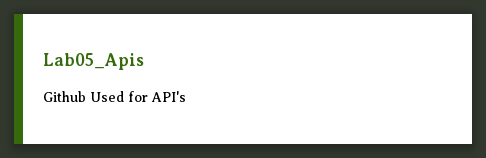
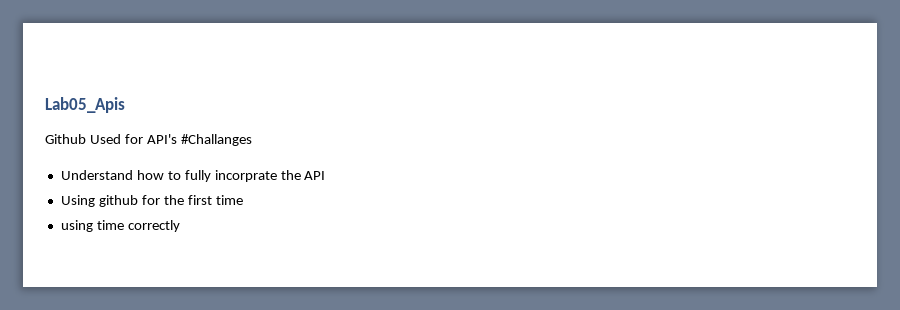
(186, 96) none -> [180,134,252,146] [60,170,326,182] [60,195,243,207] [60,220,180,232] #Challanges // Understand how to fully incorprate the API // Using github for the first time // using time correctly

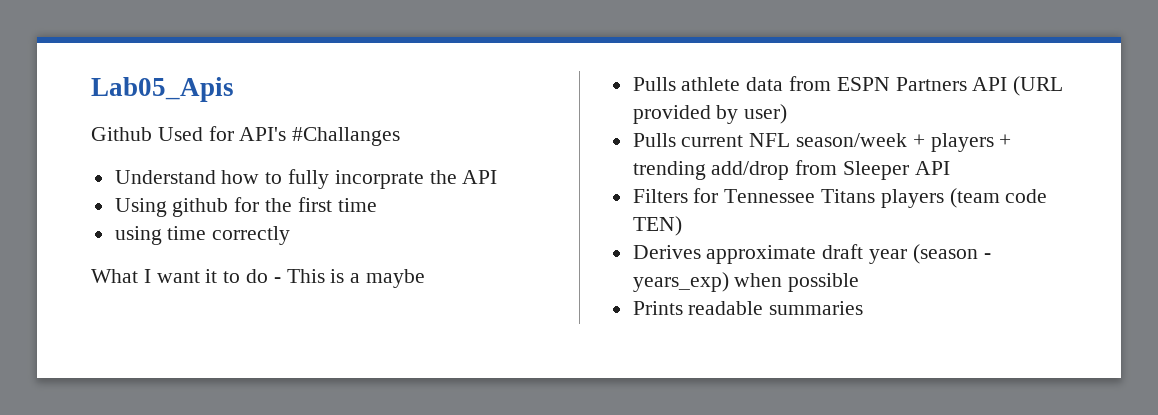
(180, 226) none -> [91,269,426,288] [632,76,1064,96] [632,104,788,124] [632,133,1012,152] [632,160,950,180] [632,188,1048,208] [632,216,682,236] [632,244,991,264] [632,272,860,292] [632,301,864,315] // What I want it to do - This is a maybe // Pulls athlete data from ESPN Partners API (URL provided by user) // Pulls current NFL season/week + players + trending add/drop from Sleeper API // Filters for Tennessee Titans players (team code TEN) // Derives approximate draft year (season - years_exp) when possible // Prints readable summaries

